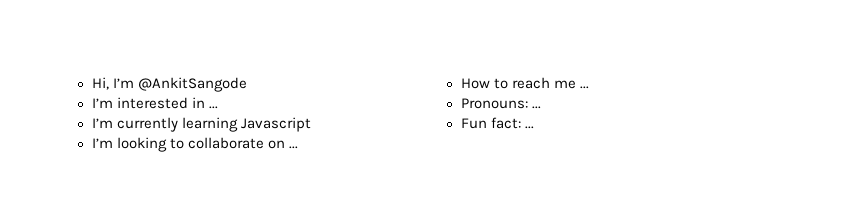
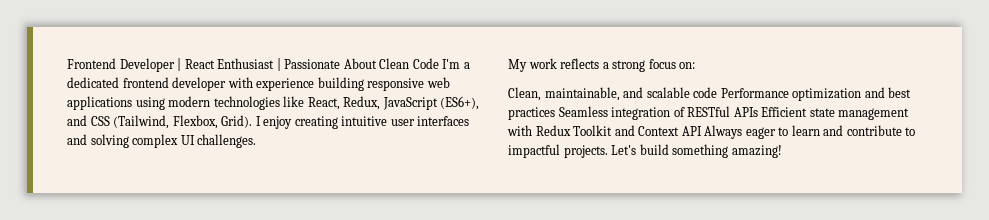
[91,77,247,92] [91,97,218,109] [91,117,311,132] [91,137,298,152] [460,77,589,89] [460,98,541,109] [460,117,534,129] Hi, I’m @AnkitSangode // I’m interested in ... // I’m currently learning Javascript // I’m looking to collaborate on ... // How to reach me ... // Pronouns: ... // Fun fact: ... -> [67,58,470,72] [67,77,450,91] [67,96,480,110] [67,115,470,129] [67,134,257,148] [508,58,696,72] [508,87,912,101] [508,106,910,120] [507,125,916,139] [508,144,782,158] Frontend Developer | React Enthusiast | Passionate About Clean Code I'm a dedicated frontend developer with experience building responsive web applications using modern technologies like React, Redux, JavaScript (ES6+), and CSS (Tailwind, Flexbox, Grid). I enjoy creating intuitive user interfaces and solving complex UI challenges. // My work reflects a strong focus on: // Clean, maintainable, and scalable code Performance optimization and best practices Seamless integration of RESTful APIs Efficient state management with Redux Toolkit and Context API Always eager to learn and contribute to impactful projects. Let's build something amazing!

